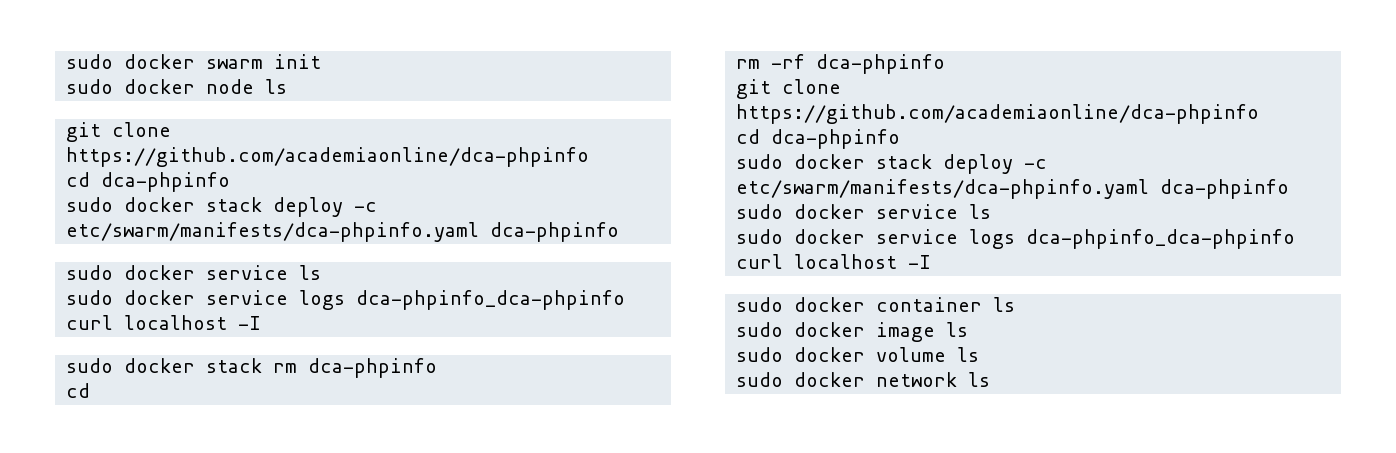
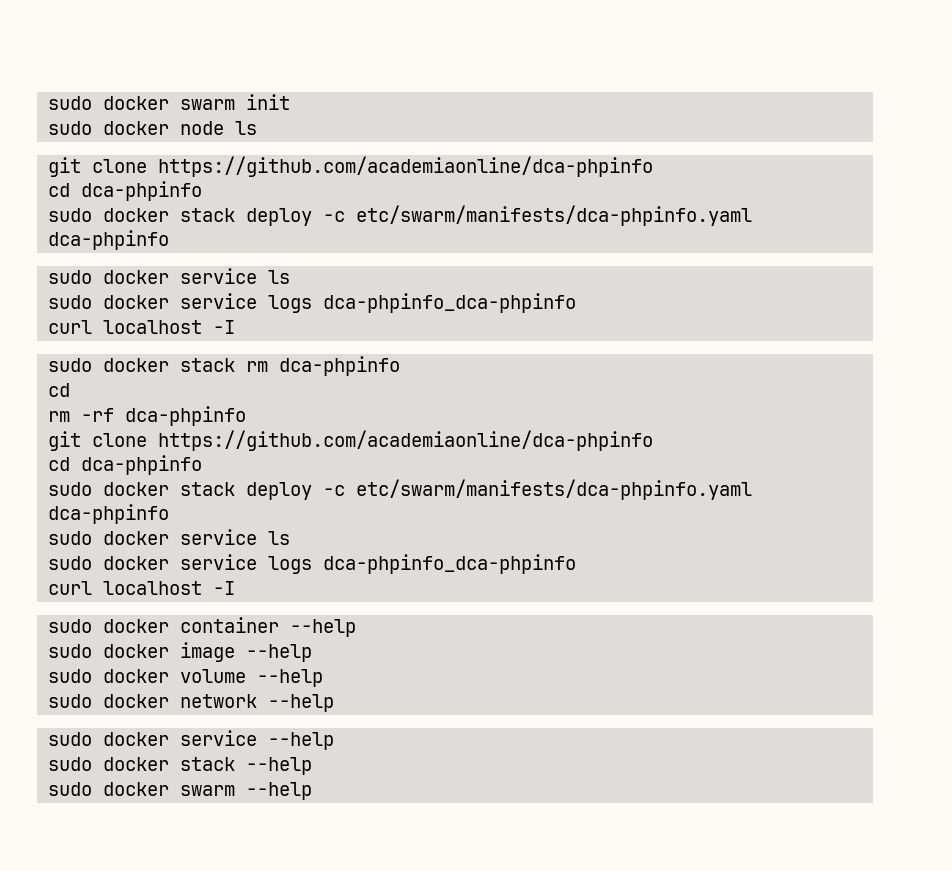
[993,297,1016,312] ls -> [290,619,357,637] --help
[946,322,969,337] ls -> [246,644,313,662] --help
[957,347,980,362] ls -> [257,669,324,687] --help
[968,372,991,387] ls -> [268,694,335,712] [48,730,335,750] [48,757,313,775] [48,782,313,800] --help // sudo docker service --help // sudo docker stack --help // sudo docker swarm --help

